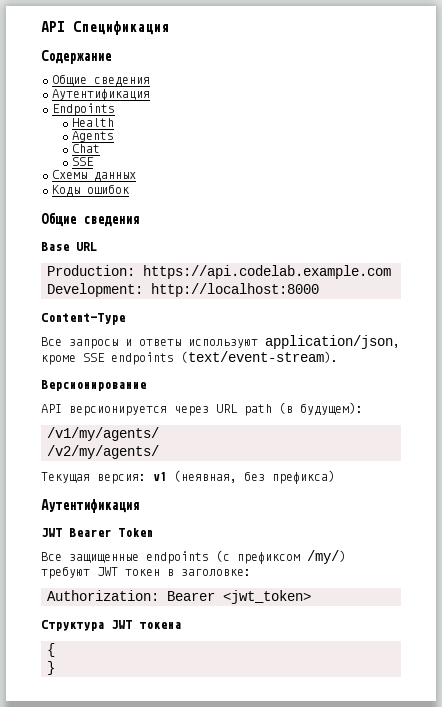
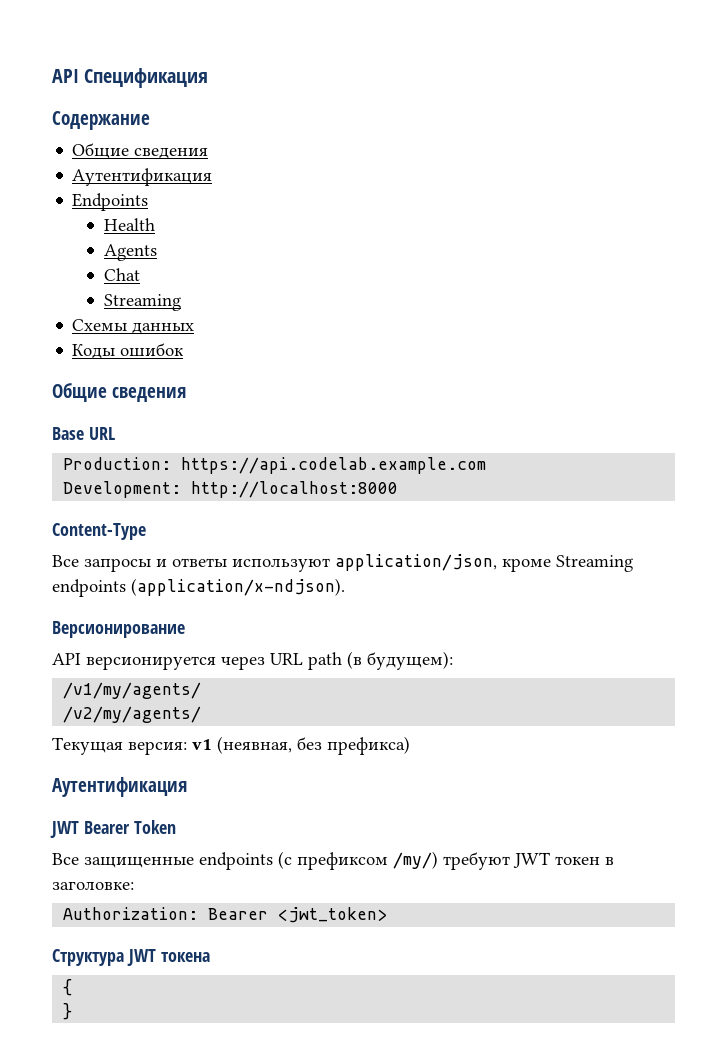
[71,157,94,166] SSE -> [103,294,181,311] Streaming
[83,351,338,365] SSE endpoints (text/event-stream). -> [556,555,633,572] [52,578,345,597] Streaming endpoints (application/x-ndjson).

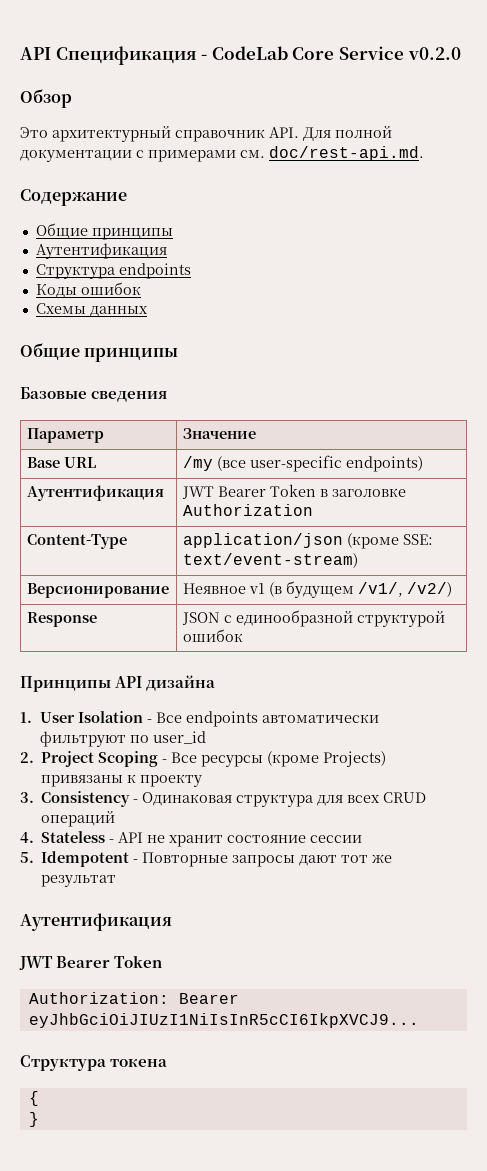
(209, 78) none -> [201,46,461,60] [20,89,72,108] [20,126,392,142] [20,146,424,162] - CodeLab Core Service v0.2.0 // Обзор // Это архитектурный справочник API. Для полной документации с примерами см. doc/rest-api.md.
[134,147,209,159] [72,168,213,186] [72,193,149,211] [103,218,155,231] [103,244,157,261] [103,268,140,281] [103,294,181,311] [72,319,195,334] [72,343,185,359] [52,383,186,402] [52,427,115,440] [63,457,487,474] [63,481,399,498] [52,523,146,540] [52,554,633,572] [52,578,345,597] [52,621,185,638] [52,651,453,670] [63,682,202,699] [63,706,202,723] [52,736,410,755] [52,777,187,797] [50,820,176,838] [52,851,614,870] [52,881,134,890] сведения // Аутентификация // Endpoints // Health // Agents // Chat // Streaming // Схемы данных // Коды ошибок // Общие сведения // Base URL // Production: https://api.codelab.example.com // Development: http://localhost:8000 // Content-Type // Все запросы и ответы используют application/json, кроме Streaming endpoints (application/x-ndjson). // Версионирование // API версионируется через URL path (в будущем): // /v1/my/agents/ // /v2/my/agents/ // Текущая версия: v1 (неявная, без префикса) // Аутентификация // JWT Bearer Token // Все защищенные endpoints (с префиксом /my/) требуют JWT токен в заголовке: -> [91,228,173,240] [35,243,167,259] [35,263,191,279] [35,282,141,298] [35,303,148,317] [20,343,179,362] [20,387,168,402] [26,428,104,443] [182,428,256,439] [26,457,96,468] [182,455,423,472] [26,485,164,501] [181,484,406,499] [182,504,313,516] [26,534,127,549] [182,533,433,549] [182,553,358,568] [26,583,169,598] [182,581,452,598] [26,612,97,627] [181,610,445,627] [182,629,243,642] [20,675,216,692] [20,711,379,727] [39,731,206,747] [20,751,387,767] [41,774,203,787] [20,791,427,807] [41,811,116,827] [20,831,363,847] [20,851,393,867] [41,875,117,887] [20,913,172,931] [19,955,163,970] принципы // Аутентификация // Структура endpoints // Коды ошибок // Схемы данных // Общие принципы // Базовые сведения // Параметр | Значение // Base URL | /my (все user-specific endpoints) // Аутентификация | JWT Bearer Token в заголовке Authorization // Content-Type | application/json (кроме SSE: text/event-stream) // Версионирование | Неявное v1 (в будущем /v1/, /v2/) // Response | JSON с единообразной структурой ошибок // Принципы API дизайна // 1. User Isolation - Все endpoints автоматически фильтруют по user_id // 2. Project Scoping - Все ресурсы (кроме Projects) привязаны к проекту // 3. Consistency - Одинаковая структура для всех CRUD операций // 4. Stateless - API не хранит состояние сессии // 5. Idempotent - Повторные запросы дают тот же результат // Аутентификация // JWT Bearer Token
[278,907,388,923] [52,949,156,966] <jwt_token> // Структура JWT -> [28,1013,419,1028] [20,1055,106,1071] eyJhbGciOiJIUzI1NiIsInR5cCI6IkpXVCJ9... // Структура

